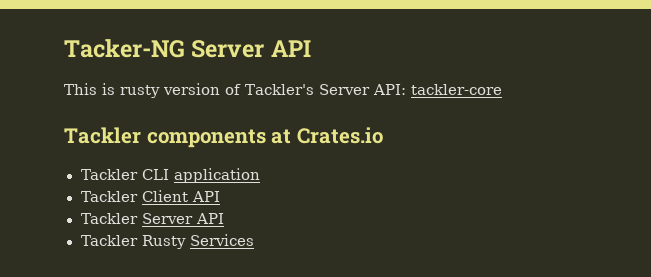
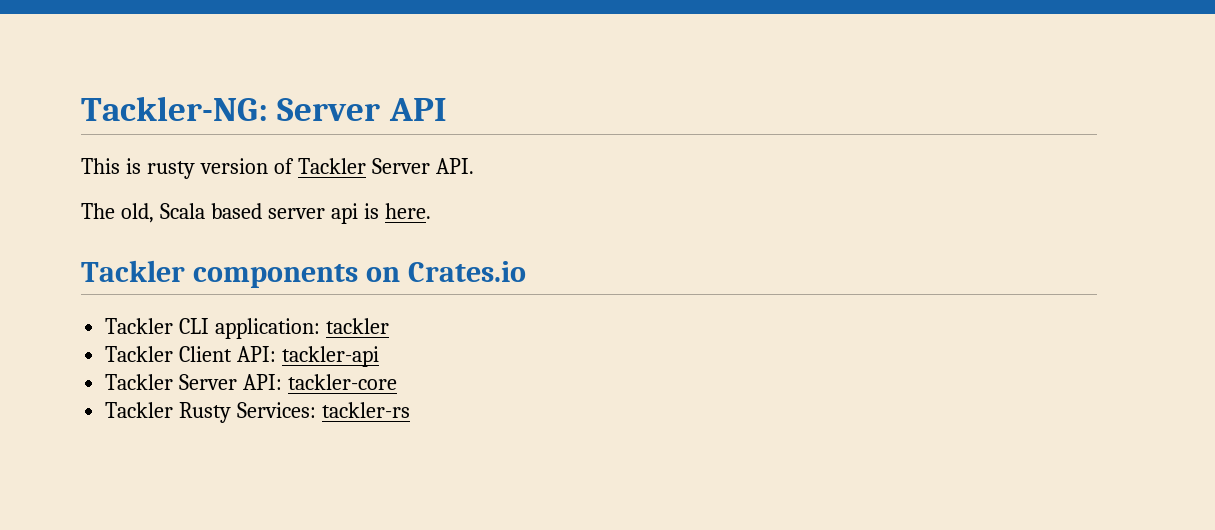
[64,39,185,58] Tacker-NG -> [81,96,268,121] Tackler-NG:
[245,84,502,95] [64,127,383,148] [80,168,261,183] [80,190,221,202] [80,213,225,224] Tackler's Server API: tackler-core // Tackler components at Crates.io // Tackler CLI application // Tackler Client API // Tackler Server API -> [297,158,474,174] [81,203,431,224] [81,260,526,288] [105,318,390,339] [105,346,380,367] [105,374,398,390] Tackler Server API. // The old, Scala based server api is here. // Tackler components on Crates.io // Tackler CLI application: tackler // Tackler Client API: tackler-api // Tackler Server API: tackler-core
[190,234,255,246] Services -> [237,402,411,418] Services: tackler-rs

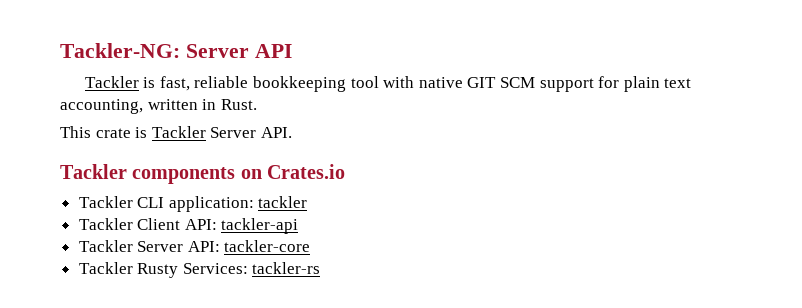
[81,158,474,179] [81,203,431,224] This is rusty version of Tackler Server API. // The old, Scala based server api is here. -> [84,76,692,92] [60,99,257,114] [60,126,292,138] Tackler is fast, reliable bookkeeping tool with native GIT SCM support for plain text accounting, written in Rust. // This crate is Tackler Server API.

